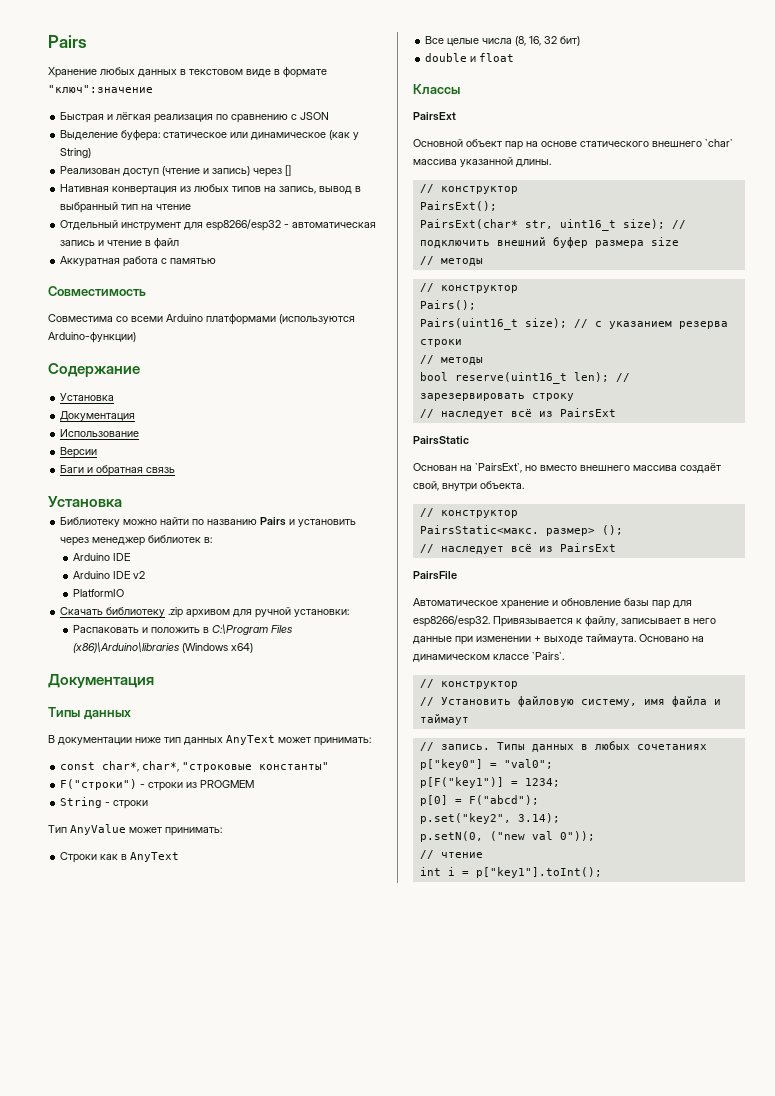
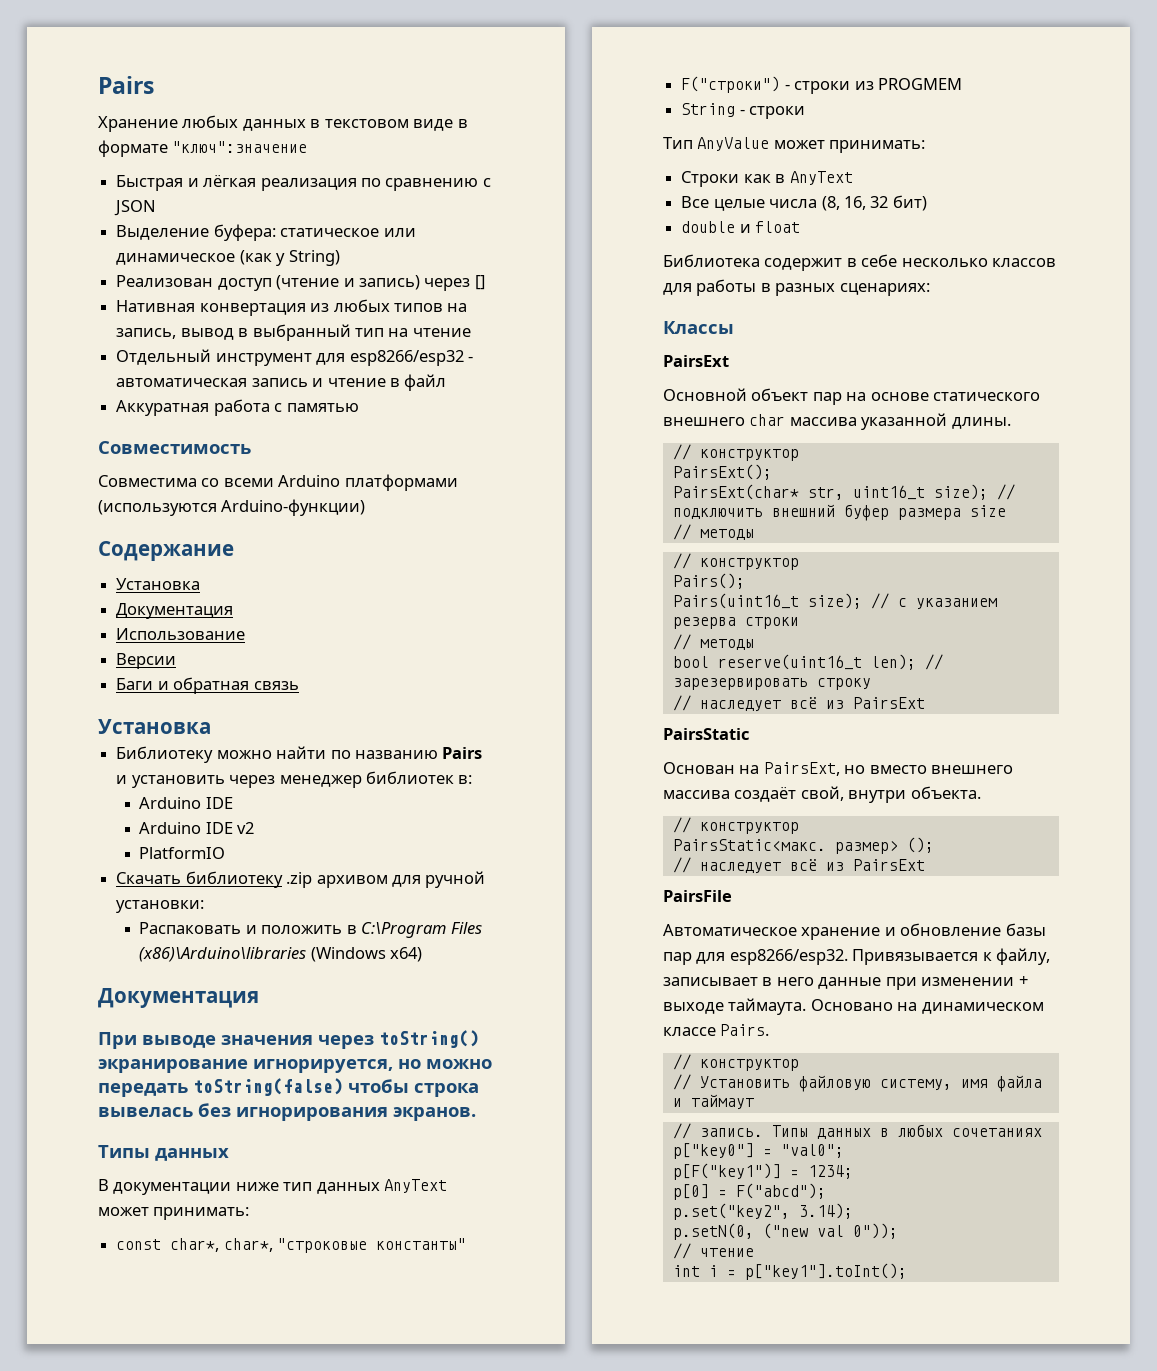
(154, 681) none -> [98,1030,479,1049] [98,1059,492,1073] [98,1078,479,1097] [98,1103,476,1121] // При выводе значения через toString() экранирование игнорируется, но можно передать toString(false) чтобы строка вывелась без игнорирования экранов.
(515, 57) none -> [663,254,1057,271] [663,279,930,296] // Библиотека содержит в себе несколько классов для работы в разных сценариях:
[705,139,733,147] `char` -> [749,414,786,426] char
[475,463,522,473] `PairsExt`, -> [763,762,840,776] PairsExt,
[532,652,564,660] `Pairs`. -> [720,1024,770,1036] Pairs.

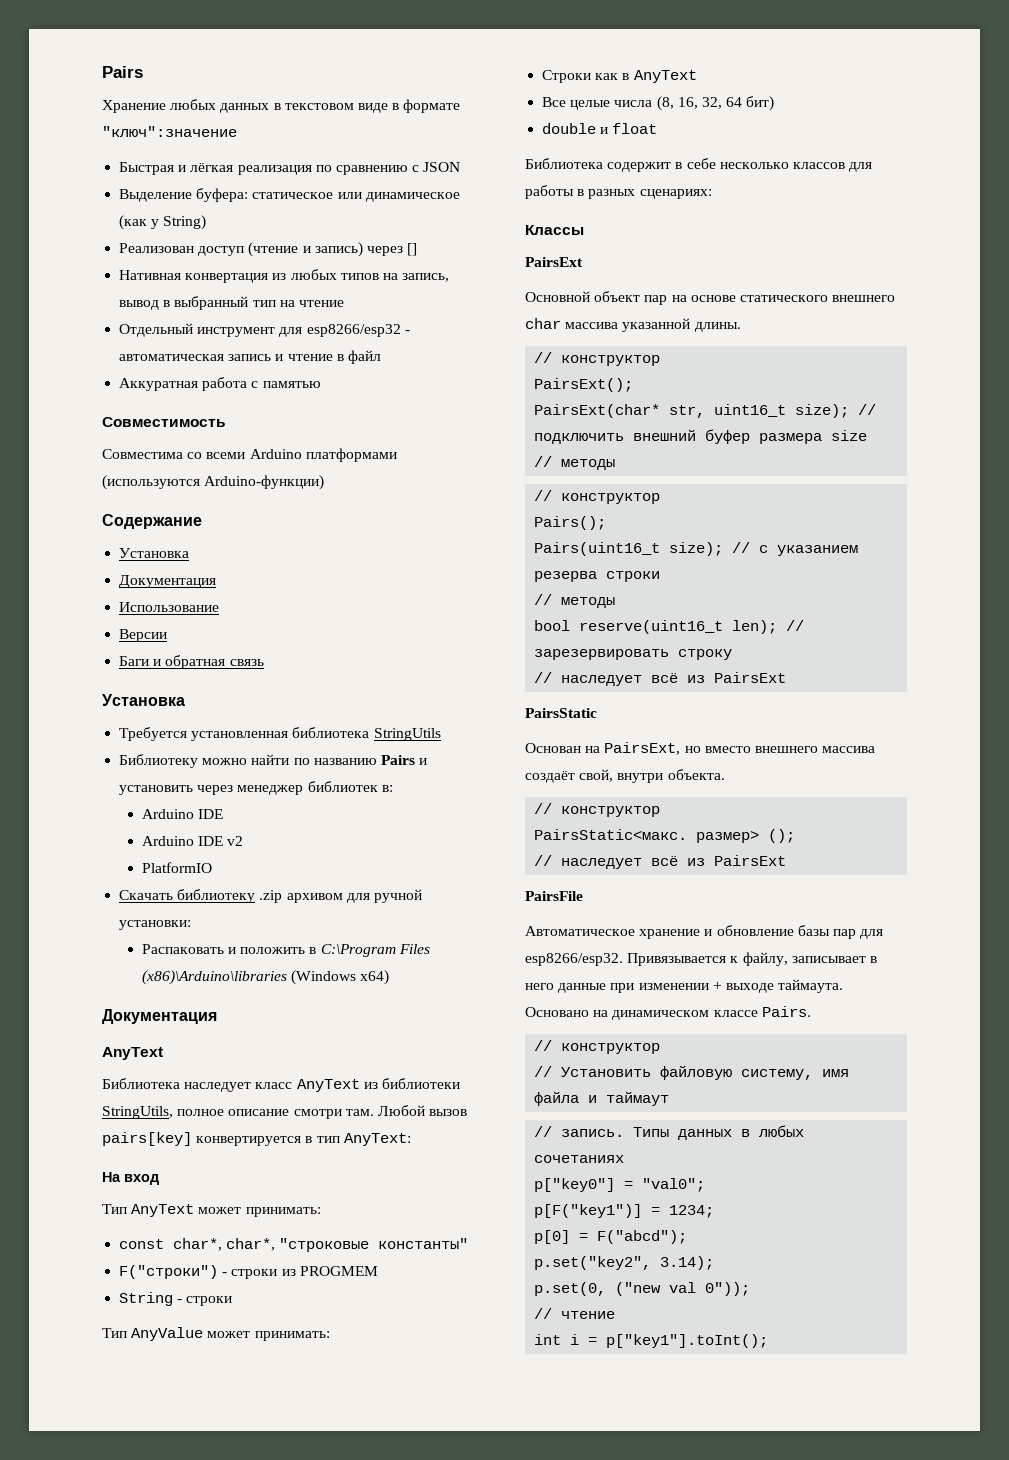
(211, 726) none -> [119,727,441,741] // Требуется установленная библиотека StringUtils
[98,1030,479,1049] [98,1059,492,1073] [98,1078,479,1097] [98,1103,476,1121] [98,1145,229,1161] [98,1179,380,1195] При выводе значения через toString() экранирование игнорируется, но можно передать toString(false) чтобы строка вывелась без игнорирования экранов. // Типы данных // В документации ниже тип данных -> [102,1047,163,1060] [102,1078,460,1092] [102,1105,468,1119] [102,1132,411,1146] [102,1172,159,1185] [102,1204,127,1214] AnyText // Библиотека наследует класс AnyText из библиотеки StringUtils, полное описание смотри там. Любой вызов pairs[key] конвертируется в тип AnyText: // На вход // Тип
[870,196,889,208] 32 -> [701,97,743,109] 32, 64
[672,1223,754,1240] p.setN(0, -> [534,1282,607,1296] p.set(0,

